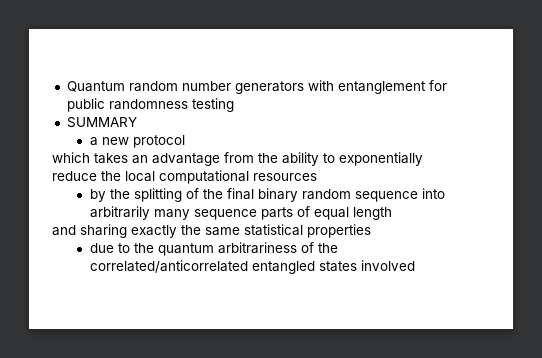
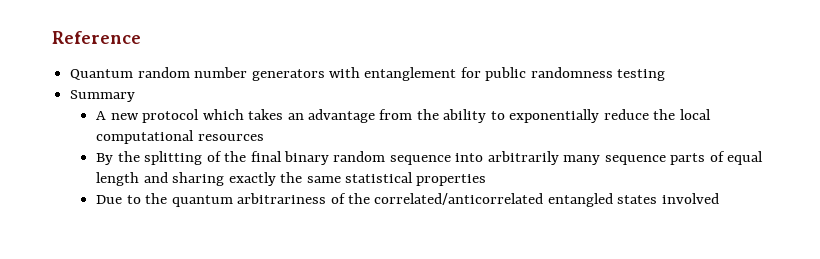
(66, 86) none -> [52,31,141,44] Reference //
[66,117,137,128] [89,137,98,146] SUMMARY // a -> [70,90,136,102] [96,111,107,120] Summary // A
(185, 141) // -> (200, 116) none
[89,189,106,202] by -> [96,153,114,165] By
(392, 213) // -> (140, 179) none
[89,243,114,253] due -> [96,195,123,204] Due

